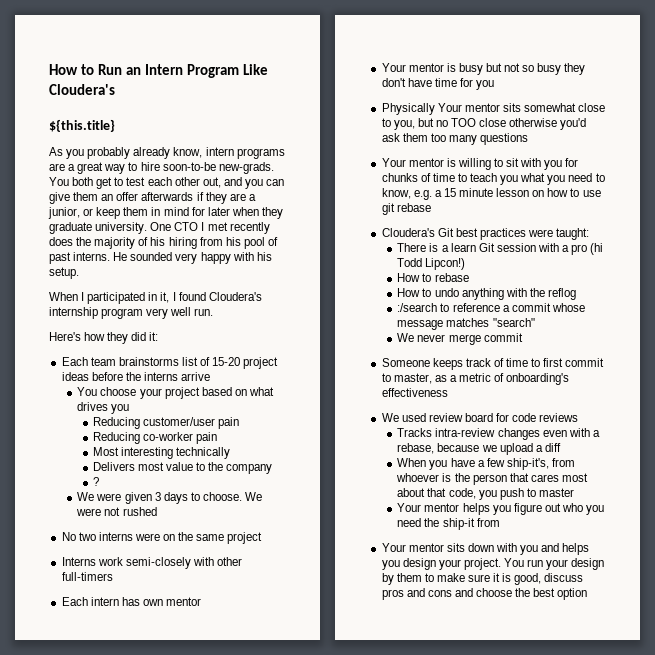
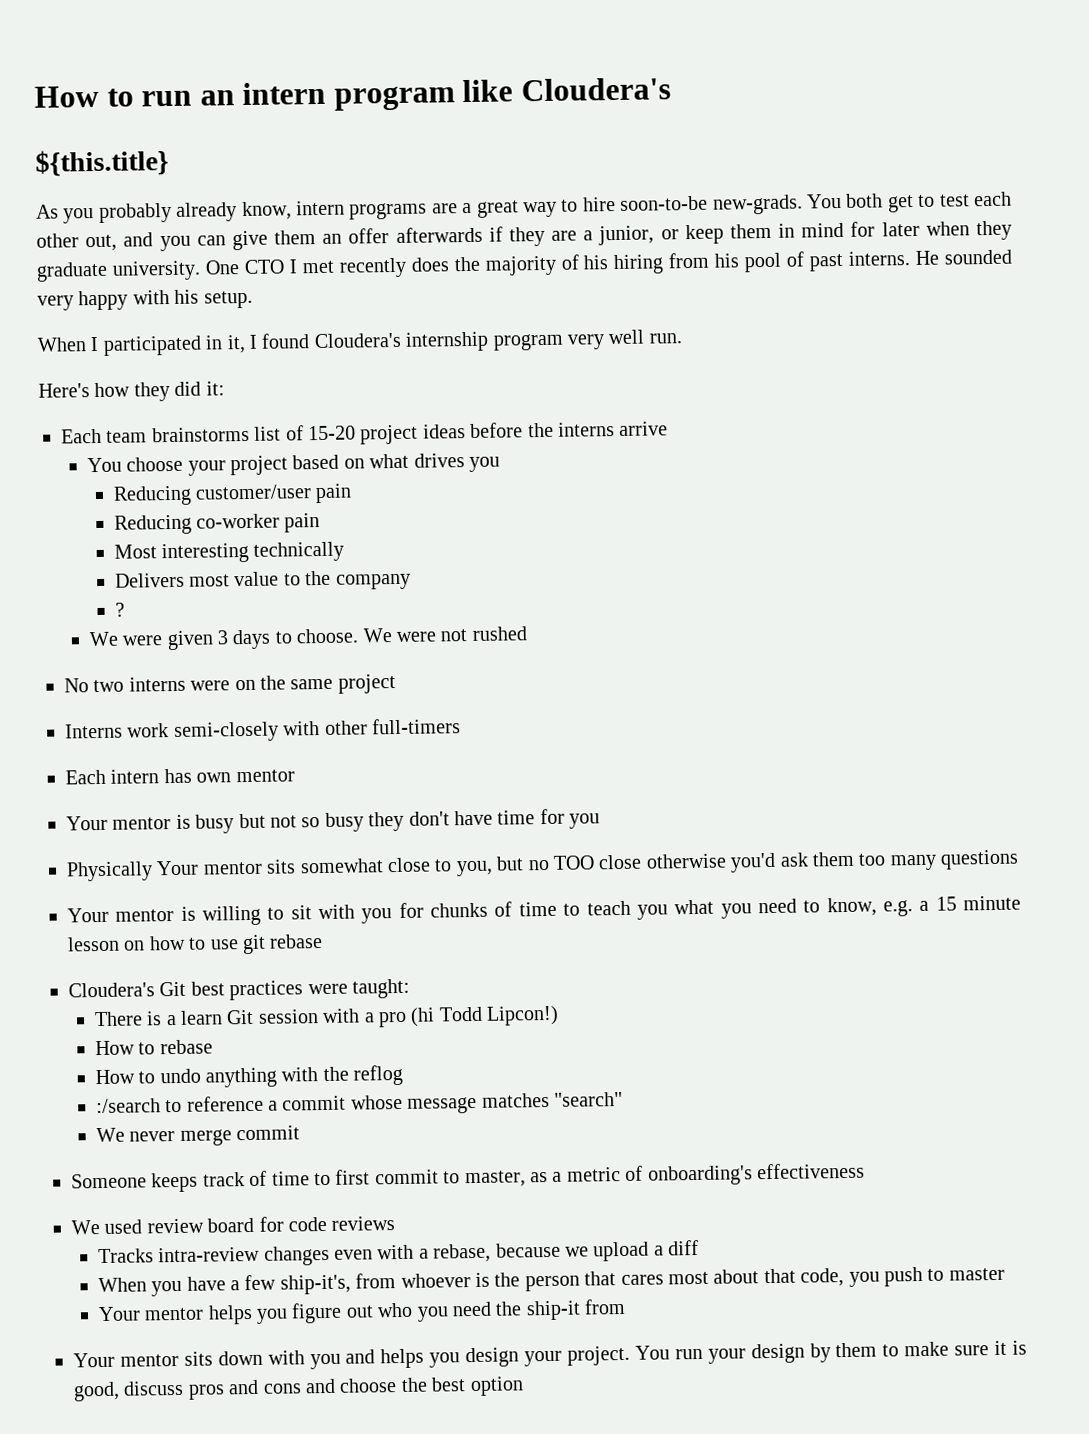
[49,64,269,78] How to Run an Intern Program Like -> [34,79,514,111] How to run an intern program like

